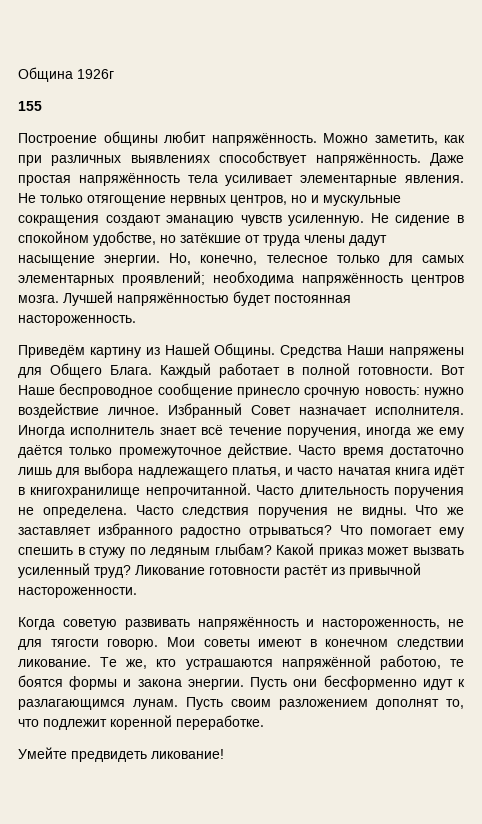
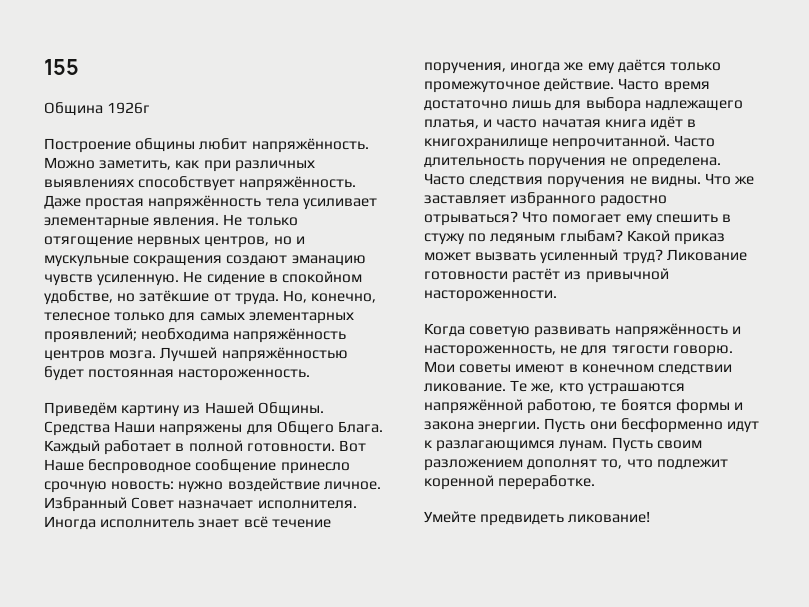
(18, 74) none -> [44,59,79,75] 155 //
[18,101,42,111] // 155 -> (151, 108) none
[263,235,387,246] [18,255,161,266] труда члены дадут насыщение энергии. -> [234,293,279,305] труда.

